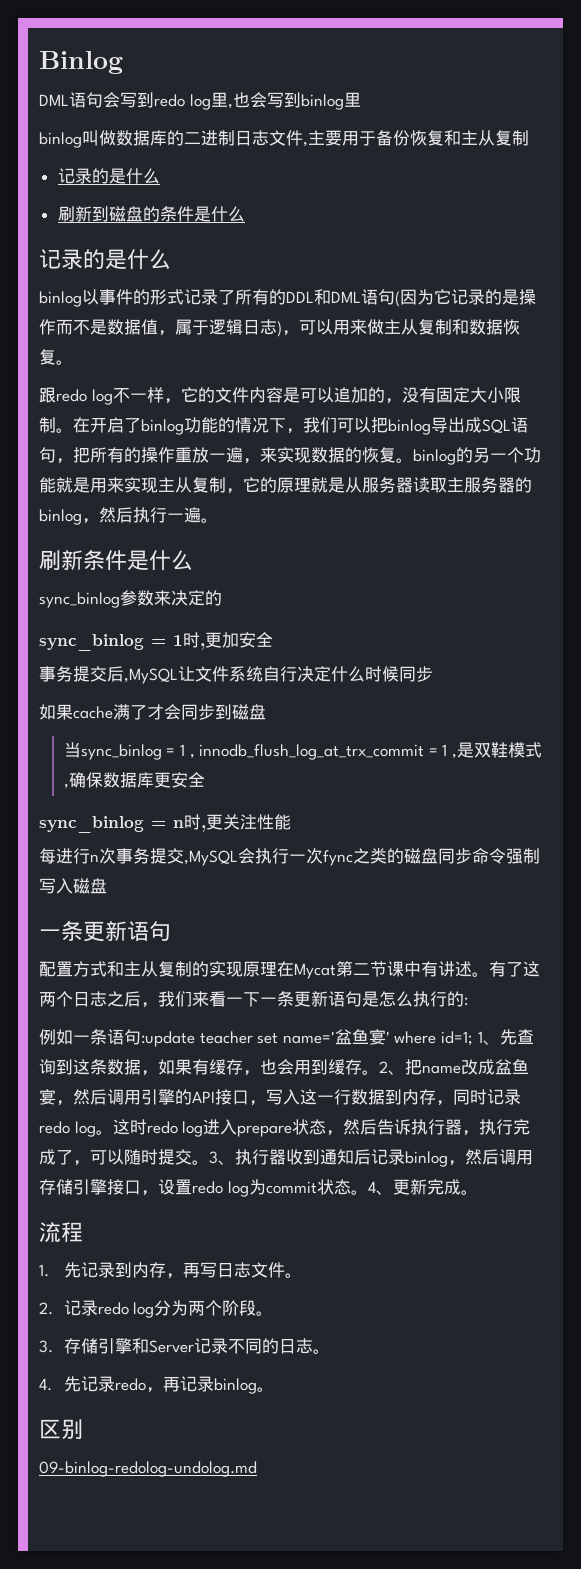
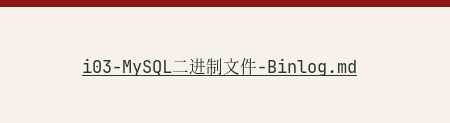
[39,51,123,74] [39,92,361,110] [39,130,529,148] [57,168,160,184] [57,206,245,222] [39,249,171,270] [39,289,536,307] [39,319,520,337] [39,349,73,365] [39,387,521,405] [39,417,528,435] [39,447,541,465] [39,477,532,494] [39,507,218,525] [39,550,193,571] [39,590,222,608] [39,632,273,651] [39,666,433,684] [39,704,266,720] [63,742,542,760] [63,772,205,789] [39,814,291,833] [39,848,540,866] [39,878,107,894] [39,921,171,942] [39,961,540,979] [39,991,468,1008] [39,1029,534,1047] [39,1059,529,1076] [39,1089,521,1106] [39,1119,531,1137] [39,1149,533,1167] [39,1179,478,1197] [39,1222,83,1243] [39,1262,302,1279] [39,1300,274,1318] [39,1338,330,1354] [39,1376,274,1394] [39,1419,83,1440] [39,1461,257,1477] Binlog // DML语句会写到redo log里,也会写到binlog里 // binlog叫做数据库的二进制日志文件,主要用于备份恢复和主从复制 // 记录的是什么 // 刷新到磁盘的条件是什么 // 记录的是什么 // binlog以事件的形式记录了所有的DDL和DML语句(因为它记录的是操作而不是数据值，属于逻辑日志)，可以用来做主从复制和数据恢复。 // 跟redo log不一样，它的文件内容是可以追加的，没有固定大小限制。在开启了binlog功能的情况下，我们可以把binlog导出成SQL语句，把所有的操作重放一遍，来实现数据的恢复。binlog的另一个功能就是用来实现主从复制，它的原理就是从服务器读取主服务器的binlog，然后执行一遍。 // 刷新条件是什么 // sync_binlog参数来决定的 // sync_binlog = 1时,更加安全 // 事务提交后,MySQL让文件系统自行决定什么时候同步 // 如果cache满了才会同步到磁盘 // 当sync_binlog = 1 , innodb_flush_log_at_trx_commit = 1 ,是双鞋模式,确保数据库更安全 // sync_binlog = n时,更关注性能 // 每进行n次事务提交,MySQL会执行一次fync之类的磁盘同步命令强制写入磁盘 // 一条更新语句 // 配置方式和主从复制的实现原理在Mycat第二节课中有讲述。有了这两个日志之后，我们来看一下一条更新语句是怎么执行的: // 例如一条语句:update teacher set name='盆鱼宴' where id=1; 1、先查询到这条数据，如果有缓存，也会用到缓存。2、把name改成盆鱼宴，然后调用引擎的API接口，写入这一行数据到内存，同时记录redo log。这时redo log进入prepare状态，然后告诉执行器，执行完成了，可以随时提交。3、执行器收到通知后记录binlog，然后调用存储引擎接口，设置redo log为commit状态。4、更新完成。 // 流程 // 1.先记录到内存，再写日志文件。 // 2.记录redo log分为两个阶段。 // 3.存储引擎和Server记录不同的日志。 // 4.先记录redo，再记录binlog。 // 区别 // 09-binlog-redolog-undolog.md -> [82,58,357,76] i03-MySQL二进制文件-Binlog.md

